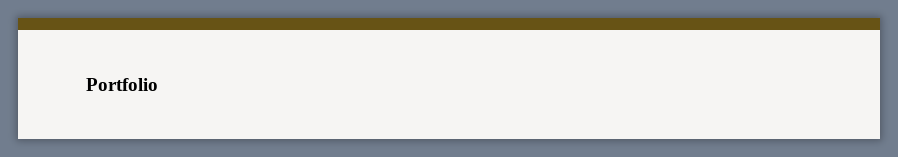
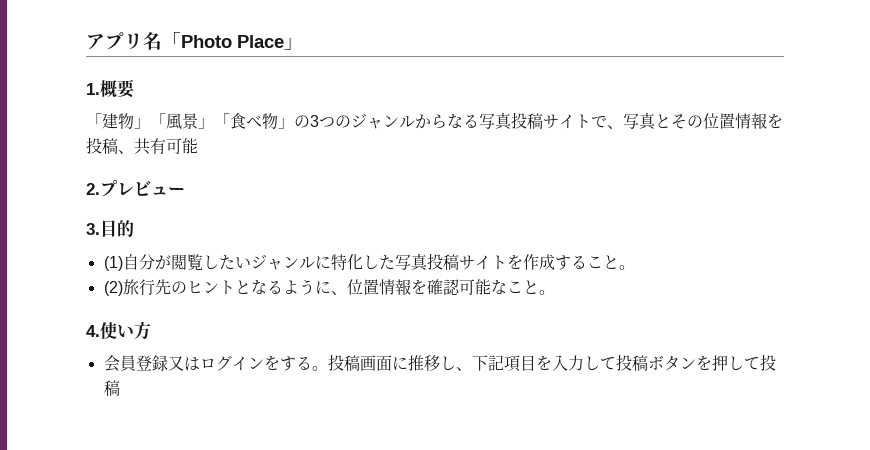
[86,78,158,91] Portfolio -> [86,32,303,50] [86,79,135,98] [86,112,783,130] [86,137,198,155] [86,180,185,197] [86,220,134,237] [103,253,635,271] [103,279,555,296] [86,321,151,340] [103,354,776,372] [103,380,120,396] アプリ名「Photo Place」 // 1.概要 // 「建物」「風景」「食べ物」の3つのジャンルからなる写真投稿サイトで、写真とその位置情報を投稿、共有可能 // 2.プレビュー // 3.目的 // (1)自分が閲覧したいジャンルに特化した写真投稿サイトを作成すること。 // (2)旅行先のヒントとなるように、位置情報を確認可能なこと。 // 4.使い方 // 会員登録又はログインをする。投稿画面に推移し、下記項目を入力して投稿ボタンを押して投稿

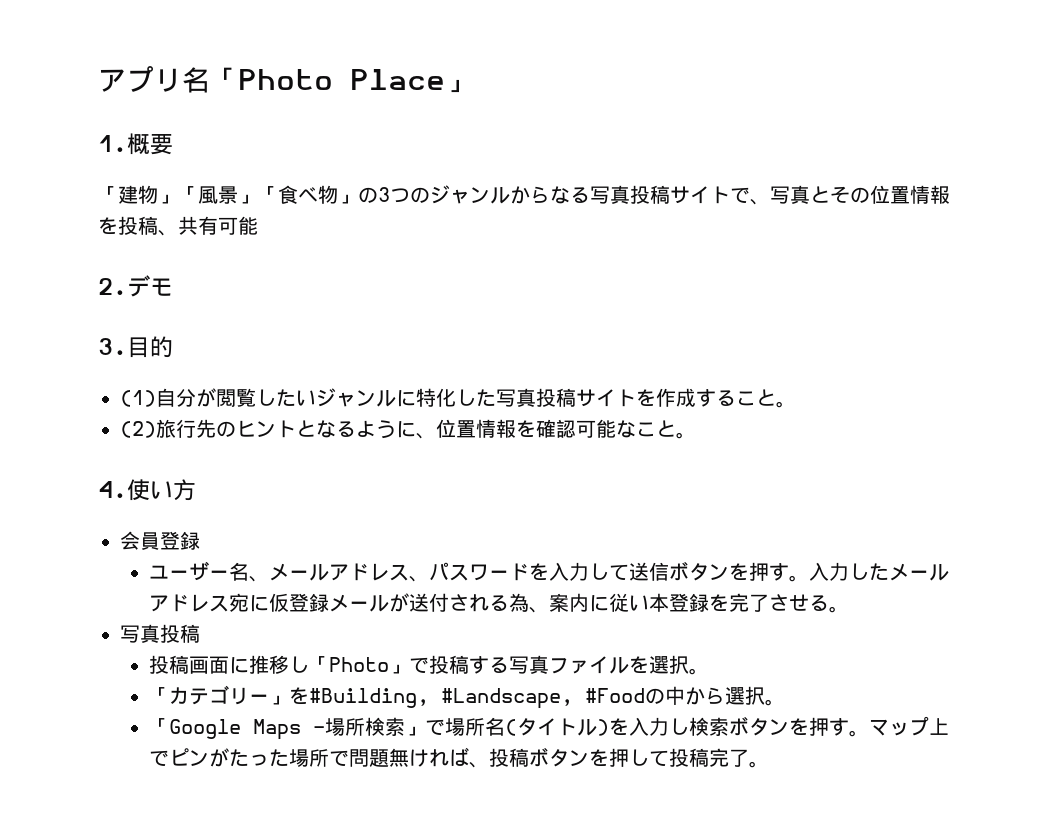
[100,180,185,197] プレビュー -> [127,275,173,297] デモ
[167,355,296,371] 又はログインをす -> [149,561,950,582] [149,593,810,613] // ユーザー名、メールアドレス、パスワードを入力して送信ボタンを押す。入力したメールアドレス宛に仮登録メールが送付される為、案内に従い本登録を完了させ
(328, 368) none -> [120,624,200,643] // 写真投稿 //
[455,355,616,372] 、下記項目を入力して -> [309,655,710,675] [149,685,786,709] [149,716,950,740] [149,747,490,768] 「Photo」で投稿する写真ファイルを選択。 // 「カテゴリー」を#Building, #Landscape, #Foodの中から選択。 // 「Google Maps -場所検索」で場所名(タイトル)を入力し検索ボタンを押す。マップ上でピンがたった場所で問題無ければ、
(120, 388) none -> [709,748,770,768] 完了。

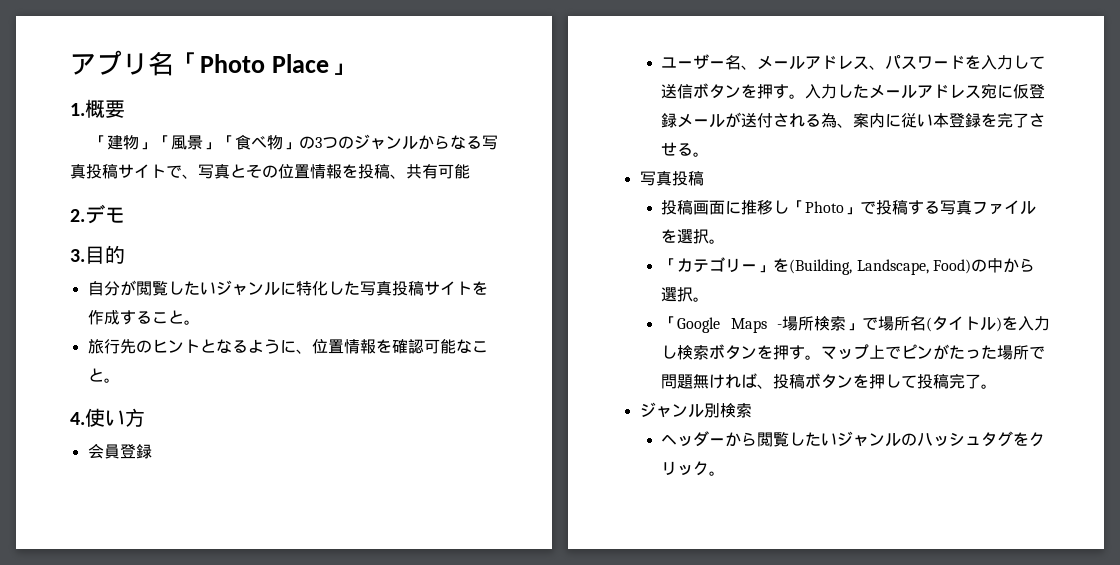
[120,390,156,407] (1) -> (125, 254) none
[120,421,156,438] (2) -> (200, 322) none
[309,688,646,709] #Building, #Landscape, #Food -> [789,259,971,275] (Building, Landscape, Food)
(770, 764) none -> [639,402,752,418] [661,431,1046,447] [661,461,726,476] // ジャンル別検索 // ヘッダーから閲覧したいジャンルのハッシュタグをクリック。

